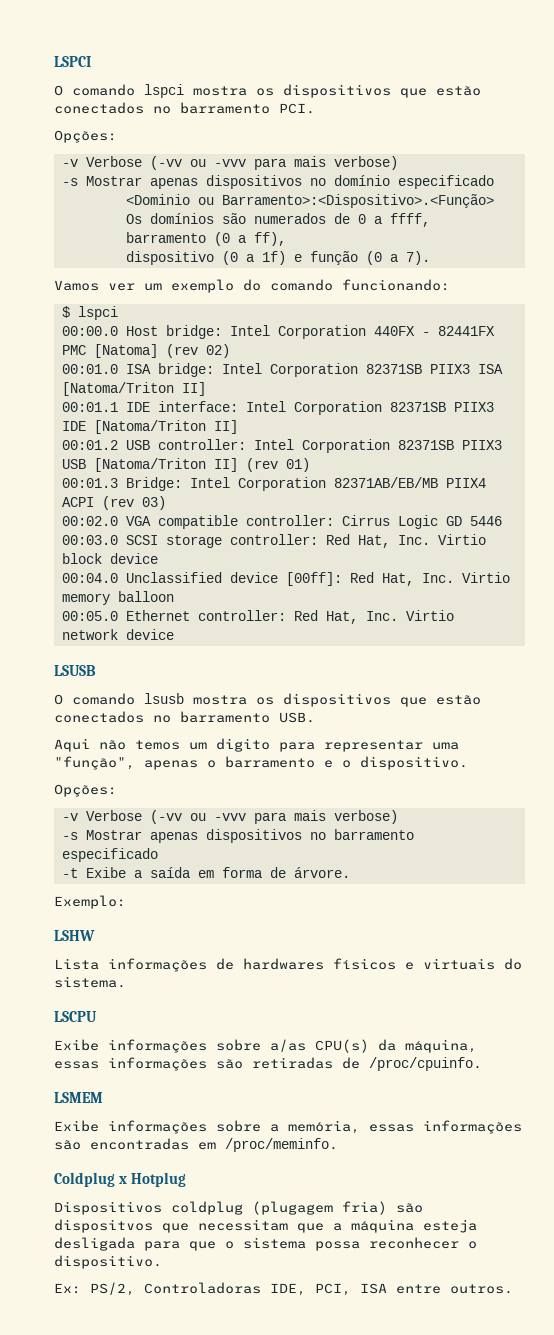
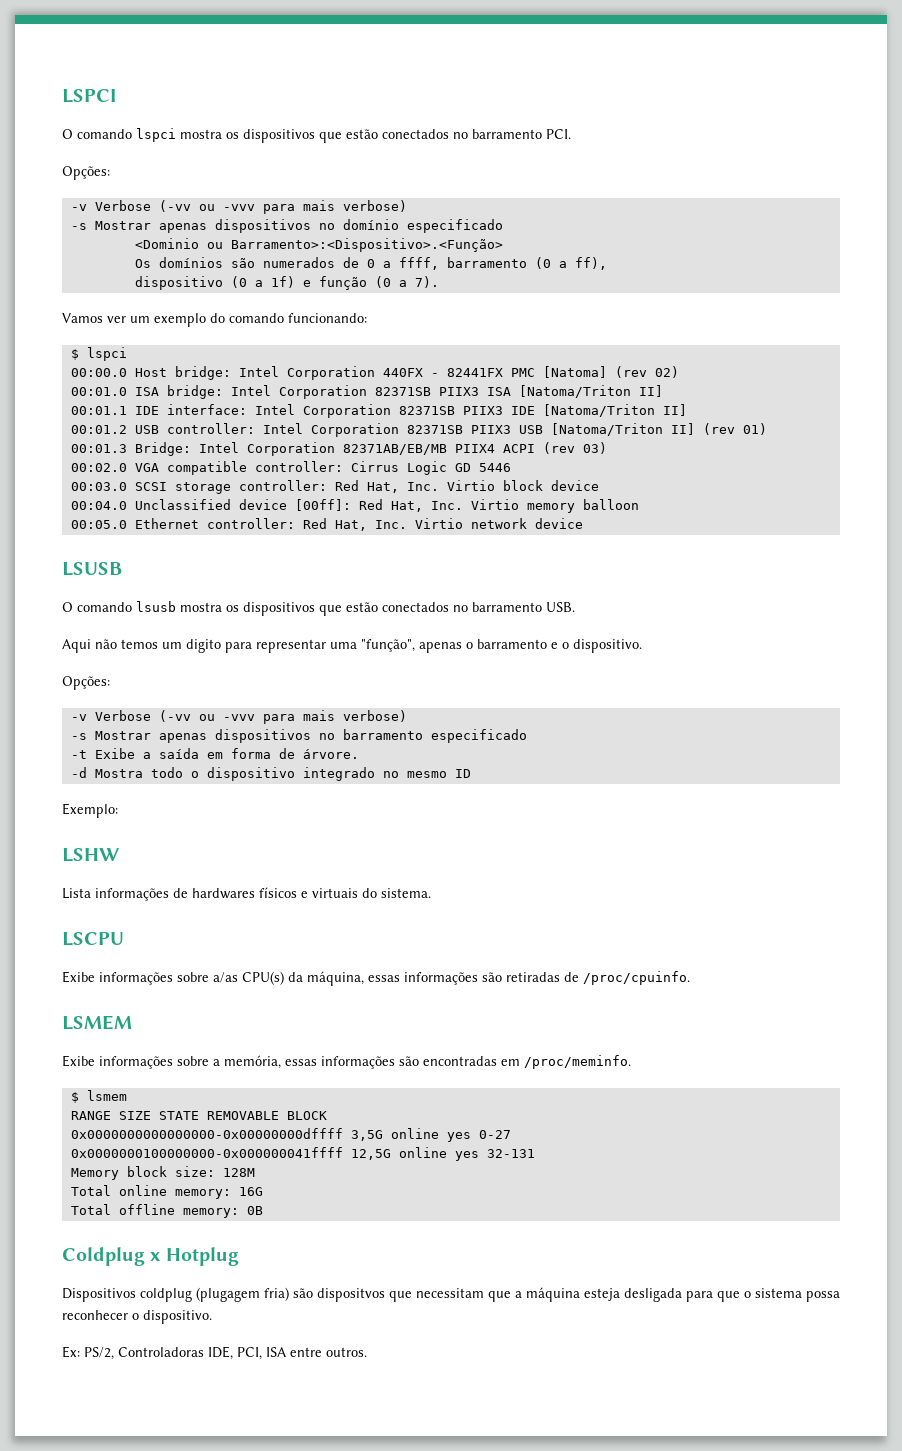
(350, 872) none -> [70,767,471,781] // -d Mostra todo o dispositivo integrado no mesmo ID
(338, 1145) none -> [70,1090,127,1103] [70,1111,327,1120] [70,1128,511,1142] [70,1147,535,1161] [70,1166,255,1180] [70,1185,263,1199] [70,1204,263,1218] // $ lsmem // RANGE SIZE STATE REMOVABLE BLOCK // 0x0000000000000000-0x00000000dffff 3,5G online yes 0-27 // 0x0000000100000000-0x000000041ffff 12,5G online yes 32-131 // Memory block size: 128M // Total online memory: 16G // Total offline memory: 0B

